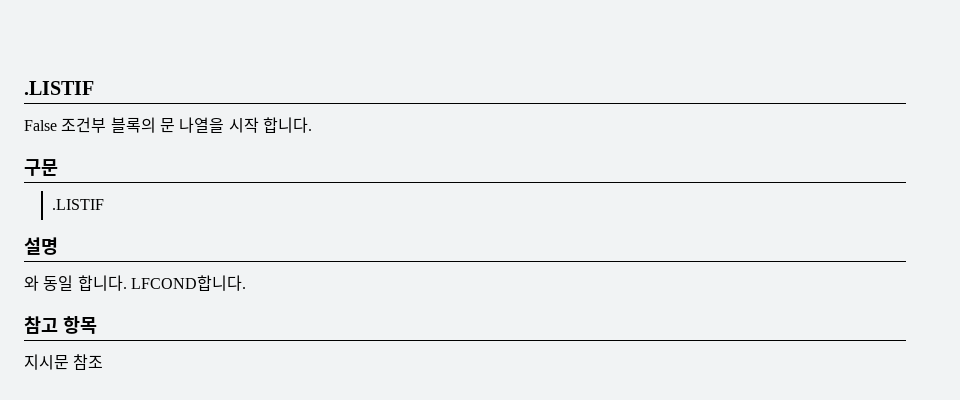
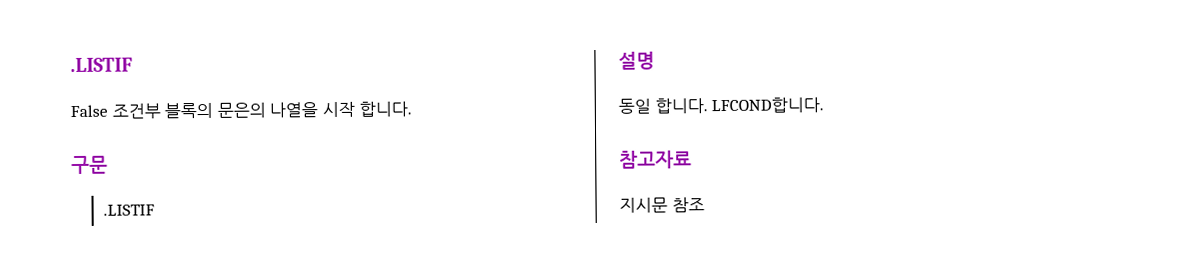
[159,118,175,133] 문 -> [216,102,266,118] 문은의
[24,275,39,291] 와 -> (655, 60) none
[24,316,97,334] 참고 항목 -> [619,150,692,169] 참고자료

